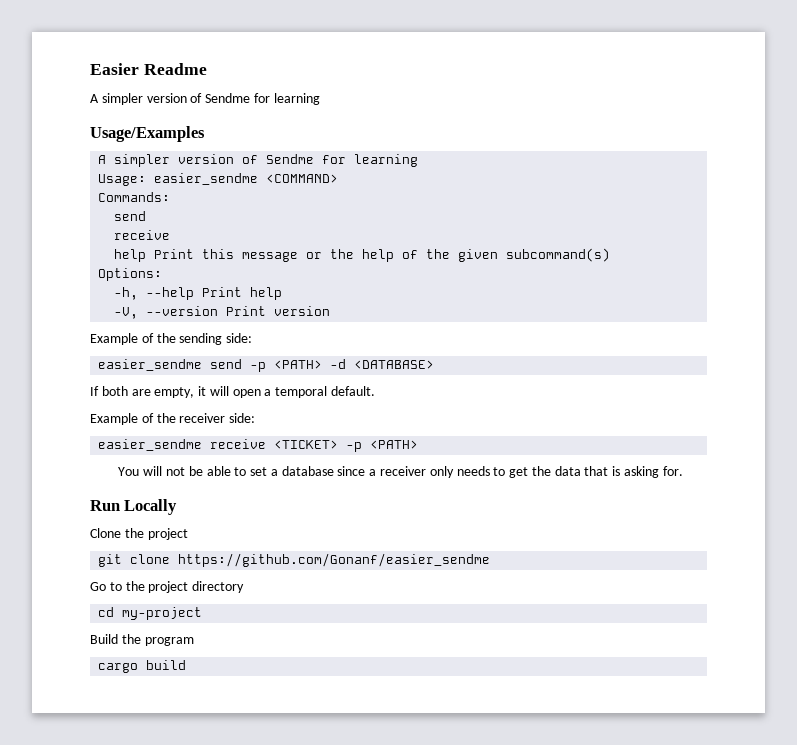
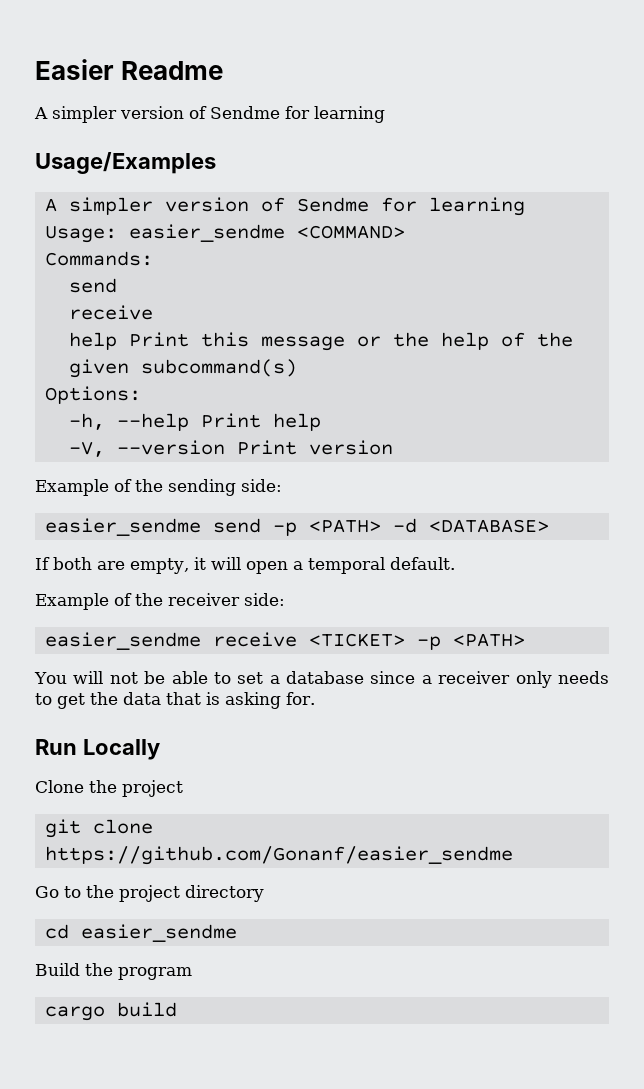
[122,607,203,620] my-project -> [80,924,237,942] easier_sendme

